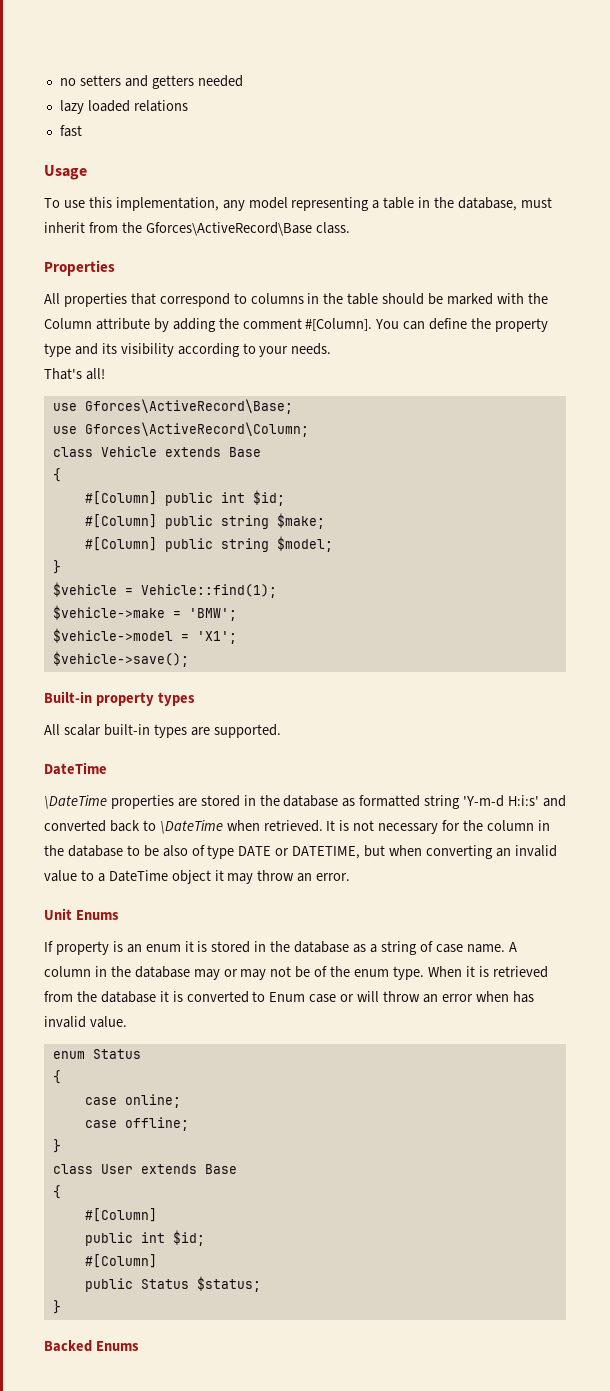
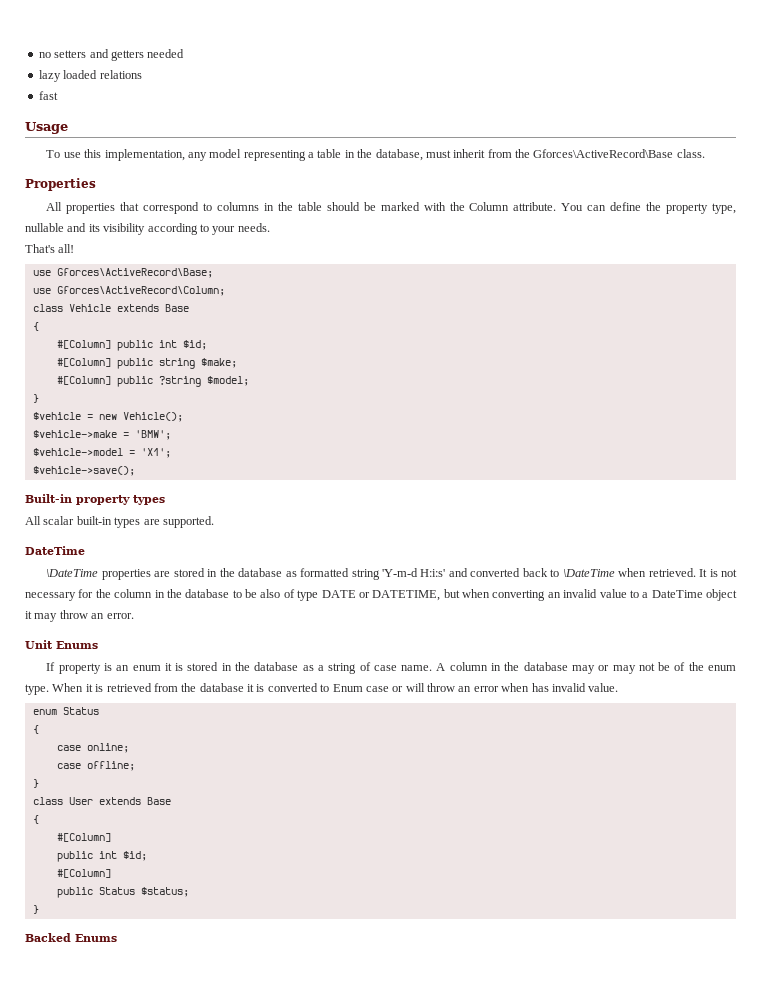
[95,318,373,332] attribute by adding the comment #[Column]. -> [513,202,557,211] attribute.
[44,343,71,357] type -> [712,203,736,214] [25,223,64,232] type, nullable
[220,538,269,552] string -> [158,376,201,387] ?string
[140,584,277,598] Vehicle::find(1); -> [98,412,183,422] new Vehicle();

